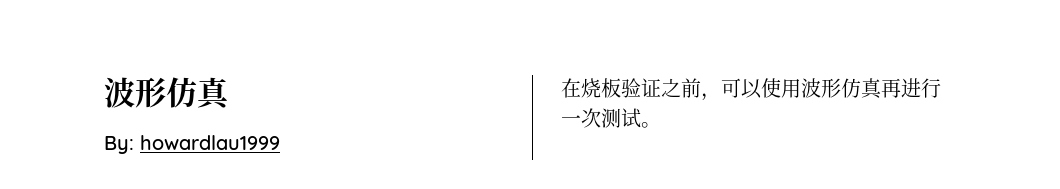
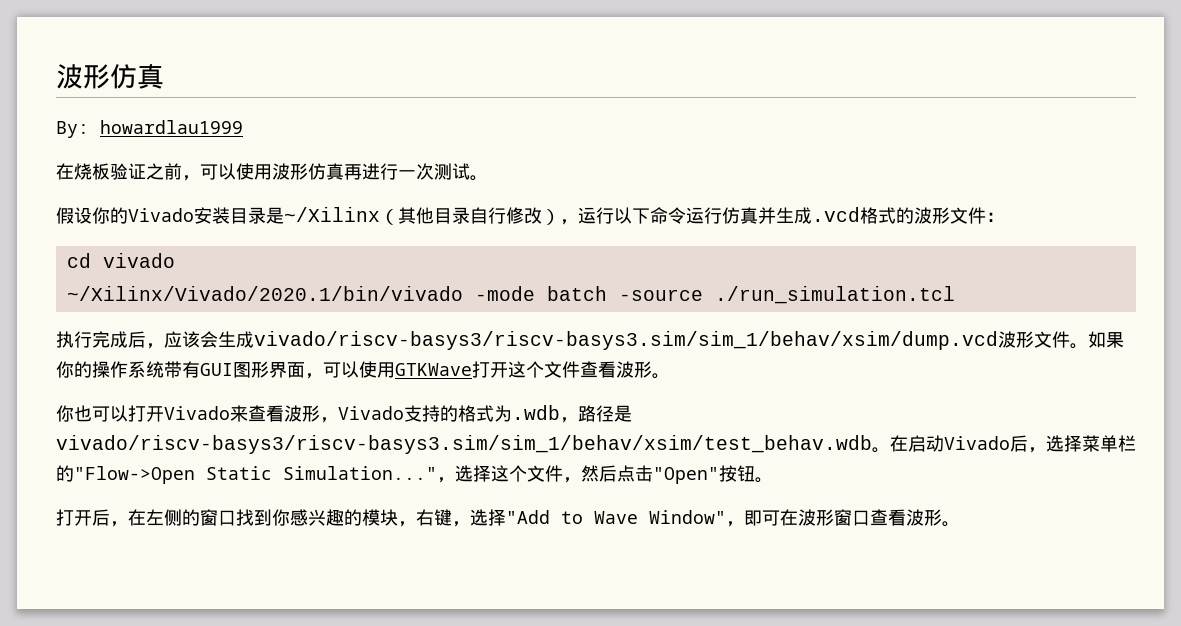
(661, 125) none -> [56,207,1004,225] [66,253,175,268] [66,286,955,304] [56,331,1124,350] [56,361,670,379] [56,405,632,423] [56,435,1136,454] [56,465,773,484] [56,509,960,527] // 假设你的Vivado安装目录是~/Xilinx（其他目录自行修改），运行以下命令运行仿真并生成.vcd格式的波形文件： // cd vivado // ~/Xilinx/Vivado/2020.1/bin/vivado -mode batch -source ./run_simulation.tcl // 执行完成后，应该会生成vivado/riscv-basys3/riscv-basys3.sim/sim_1/behav/xsim/dump.vcd波形文件。如果你的操作系统带有GUI图形界面，可以使用GTKWave打开这个文件查看波形。 // 你也可以打开Vivado来查看波形，Vivado支持的格式为.wdb，路径是vivado/riscv-basys3/riscv-basys3.sim/sim_1/behav/xsim/test_behav.wdb。在启动Vivado后，选择菜单栏的"Flow->Open Static Simulation..."，选择这个文件，然后点击"Open"按钮。 // 打开后，在左侧的窗口找到你感兴趣的模块，右键，选择"Add to Wave Window"，即可在波形窗口查看波形。

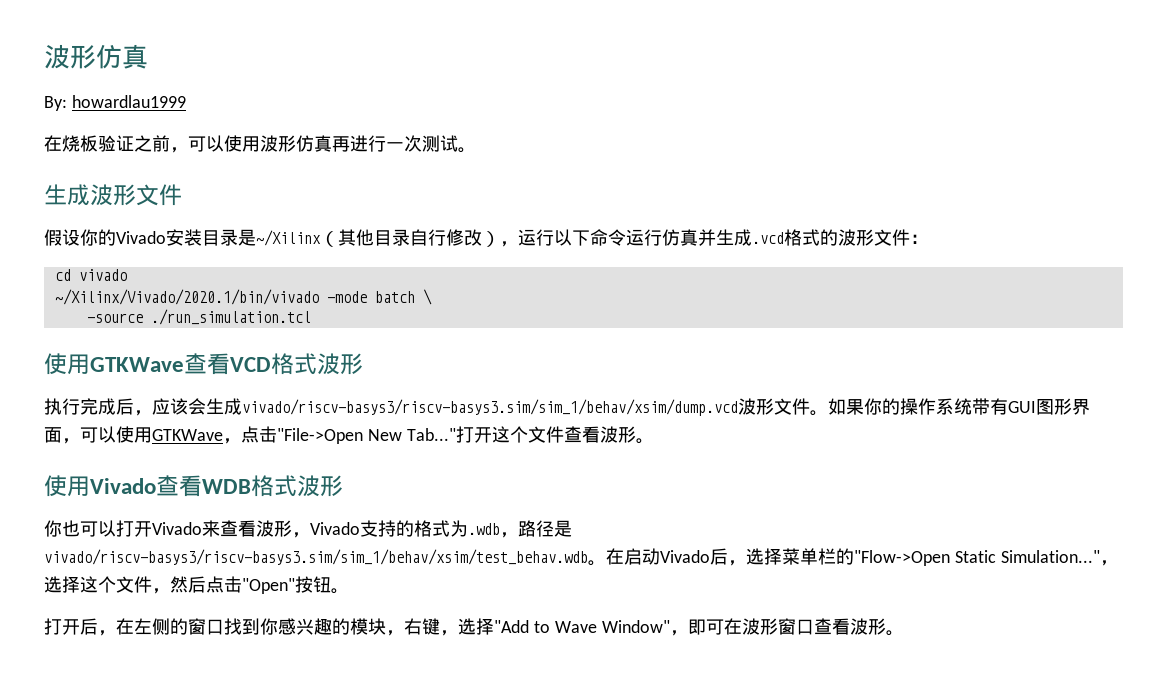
(488, 178) none -> [44,184,182,206] // 生成波形文件
(607, 293) none -> [422,289,432,305] \ //
(955, 295) none -> [44,353,363,375] // 使用GTKWave查看VCD格式波形
(472, 369) none -> [223,426,456,444] ，点击"File->Open New Tab..."
(670, 376) none -> [44,475,343,497] // 使用Vivado查看WDB格式波形

